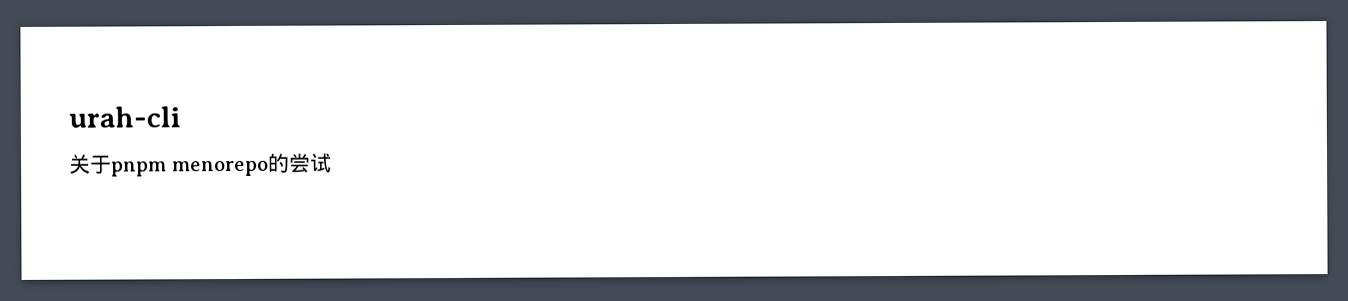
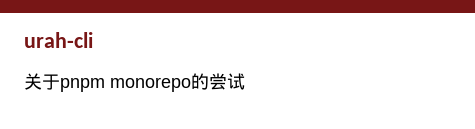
[171,160,269,177] menorepo -> [110,77,191,92] monorepo

